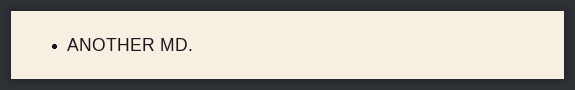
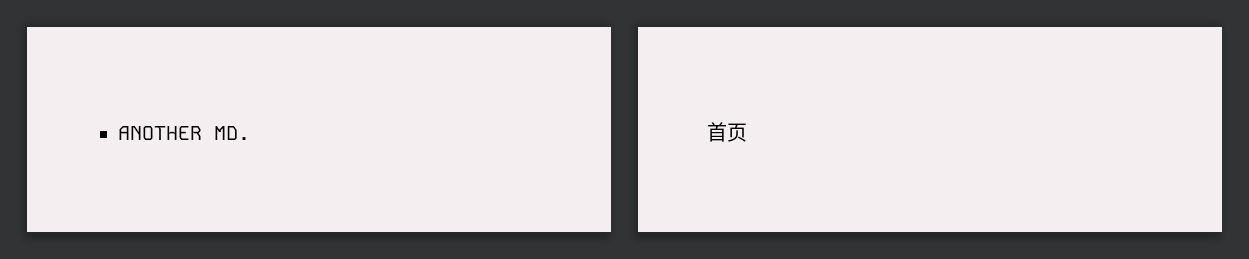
(194, 44) none -> [707,122,747,142] // 首页

